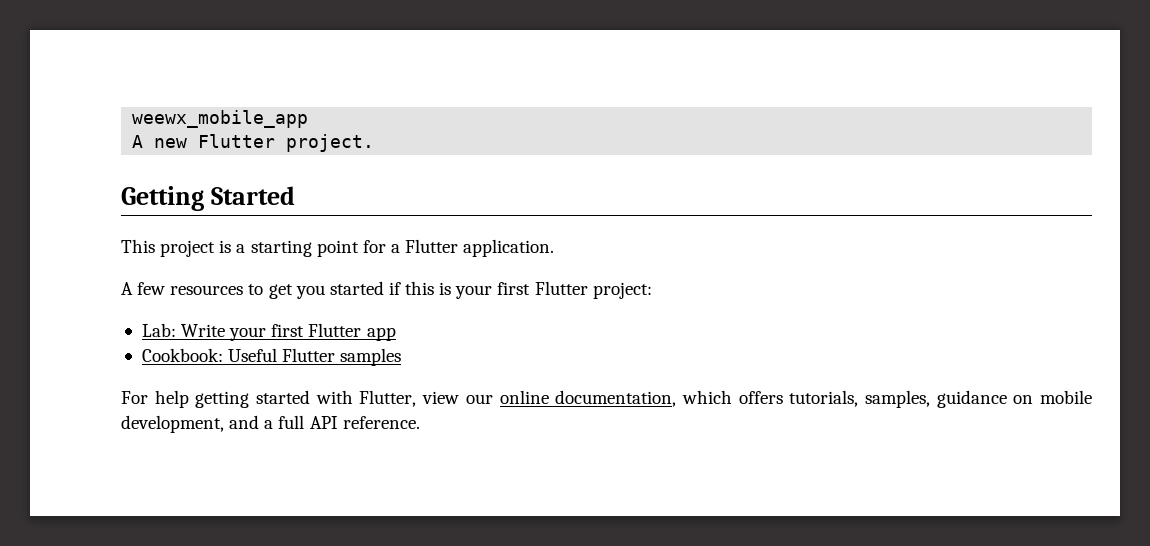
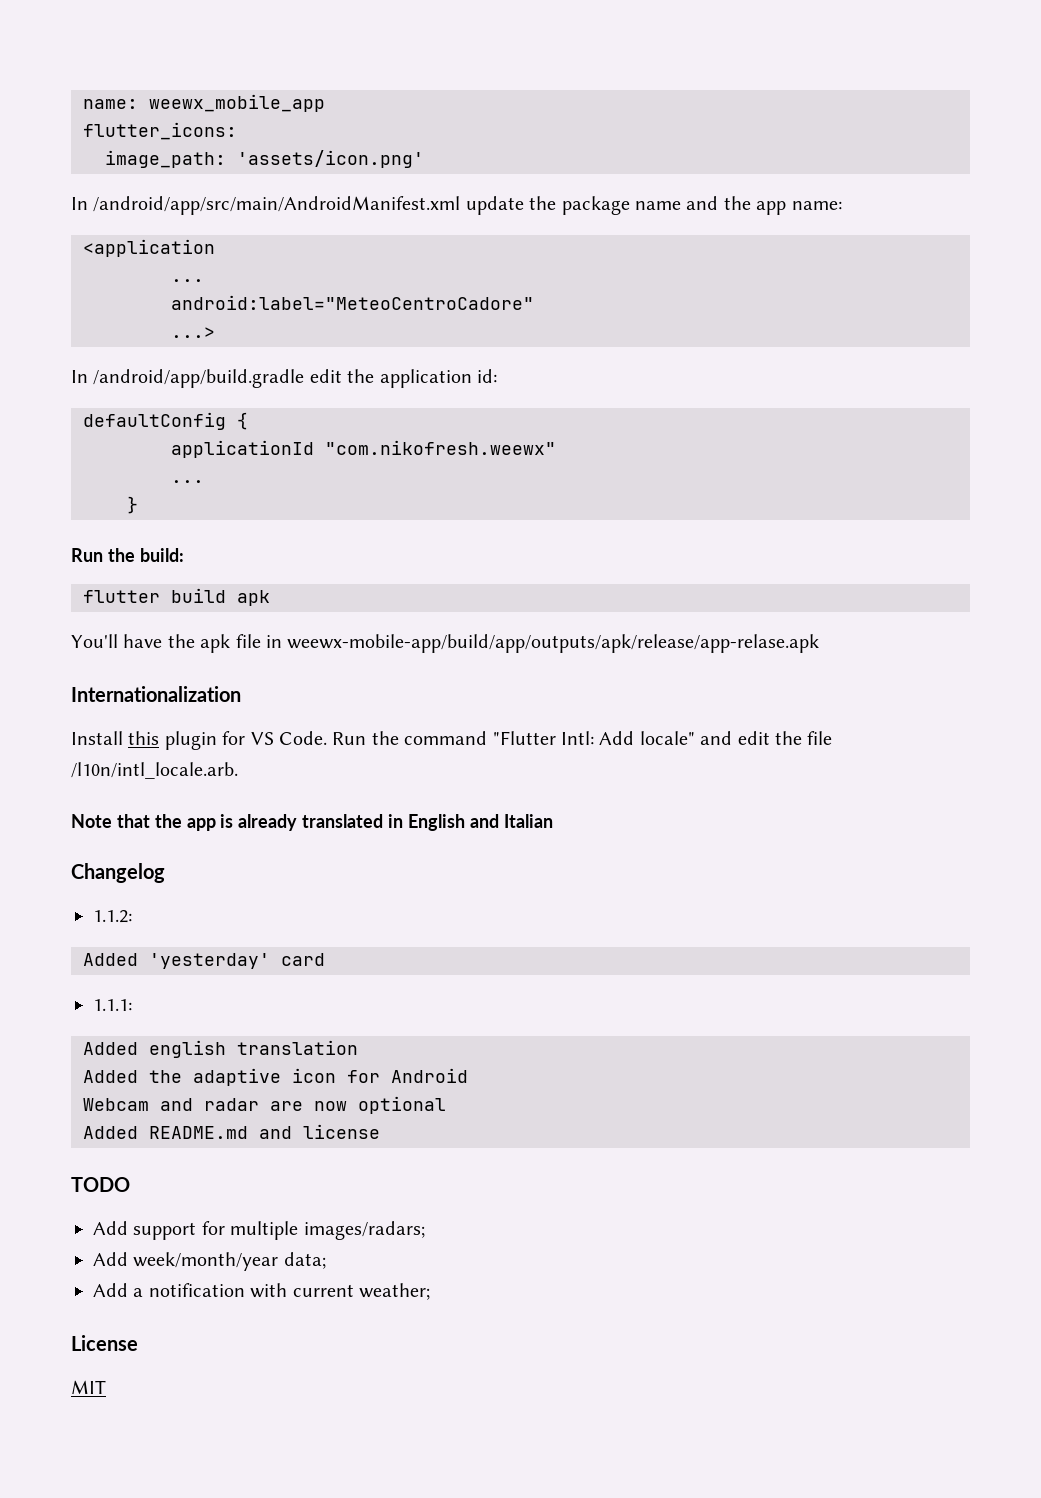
(132, 119) none -> [83,99,138,109] name:
[132,134,375,152] [121,186,295,211] [121,239,555,257] [121,281,652,299] [141,323,396,341] [141,348,402,366] [121,390,1092,408] [121,415,420,433] A new Flutter project. // Getting Started // This project is a starting point for a Flutter application. // A few resources to get you started if this is your first Flutter project: // Lab: Write your first Flutter app // Cookbook: Useful Flutter samples // For help getting started with Flutter, view our online documentation, which offers tutorials, samples, guidance on mobile development, and a full API reference. -> [83,122,237,140] [105,150,424,168] [71,196,842,215] [83,239,215,257] [171,279,204,282] [171,295,534,310] [171,327,215,338] [71,369,497,388] [83,412,248,430] [171,440,556,458] [171,480,204,483] [127,496,138,514] [71,548,184,562] [83,588,270,606] [71,634,820,653] [71,686,241,702] [71,731,833,750] [71,762,238,779] [71,814,553,831] [71,863,165,883] [93,910,132,923] [83,953,325,969] [93,999,132,1011] [83,1040,358,1058] [83,1068,468,1086] [83,1096,446,1114] [83,1124,380,1139] [71,1177,130,1192] [93,1221,425,1240] [93,1252,326,1271] [93,1283,430,1300] [71,1335,138,1351] [71,1380,106,1394] flutter_icons: // image_path: 'assets/icon.png' // In /android/app/src/main/AndroidManifest.xml update the package name and the app name: // <application // ... // android:label="MeteoCentroCadore" // ...> // In /android/app/build.gradle edit the application id: // defaultConfig { // applicationId "com.nikofresh.weewx" // ... // } // Run the build: // flutter build apk // You'll have the apk file in weewx-mobile-app/build/app/outputs/apk/release/app-relase.apk // Internationalization // Install this plugin for VS Code. Run the command "Flutter Intl: Add locale" and edit the file /l10n/intl_locale.arb. // Note that the app is already translated in English and Italian // Changelog // 1.1.2: // Added 'yesterday' card // 1.1.1: // Added english translation // Added the adaptive icon for Android // Webcam and radar are now optional // Added README.md and license // TODO // Add support for multiple images/radars; // Add week/month/year data; // Add a notification with current weather; // License // MIT

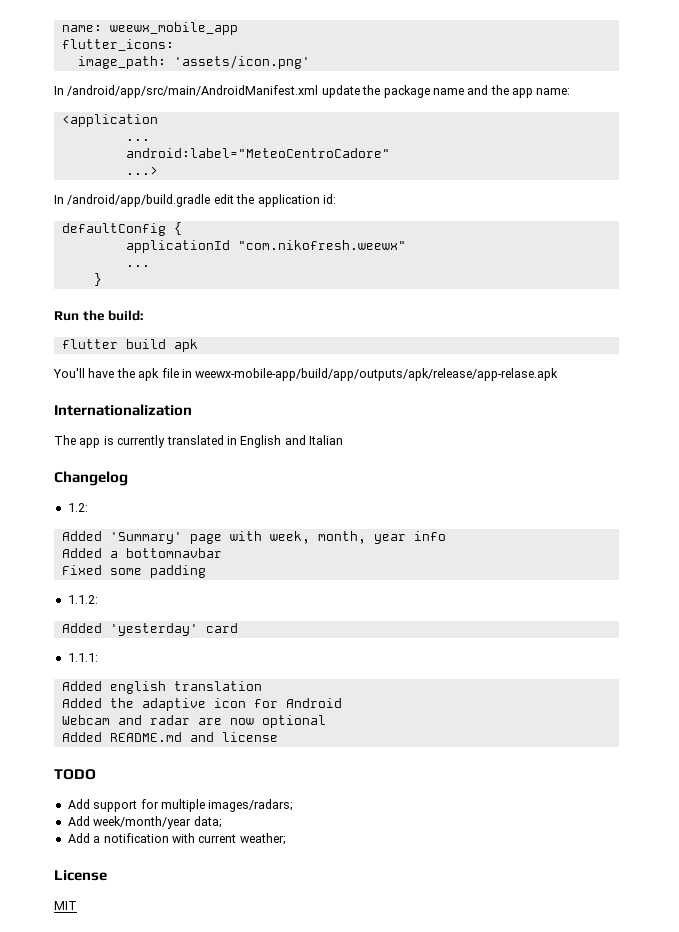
[71,731,833,750] [71,762,238,779] [71,814,182,828] Install this plugin for VS Code. Run the command "Flutter Intl: Add locale" and edit the file /l10n/intl_locale.arb. // Note that the -> [54,435,76,445] The
[238,814,298,831] already -> [117,435,166,448] currently
(165, 873) none -> [67,503,88,512] [61,531,446,544] [61,548,222,558] [61,565,206,578] // 1.2: // Added 'Summary' page with week, month, year info // Added a bottomnavbar // Fixed some padding

